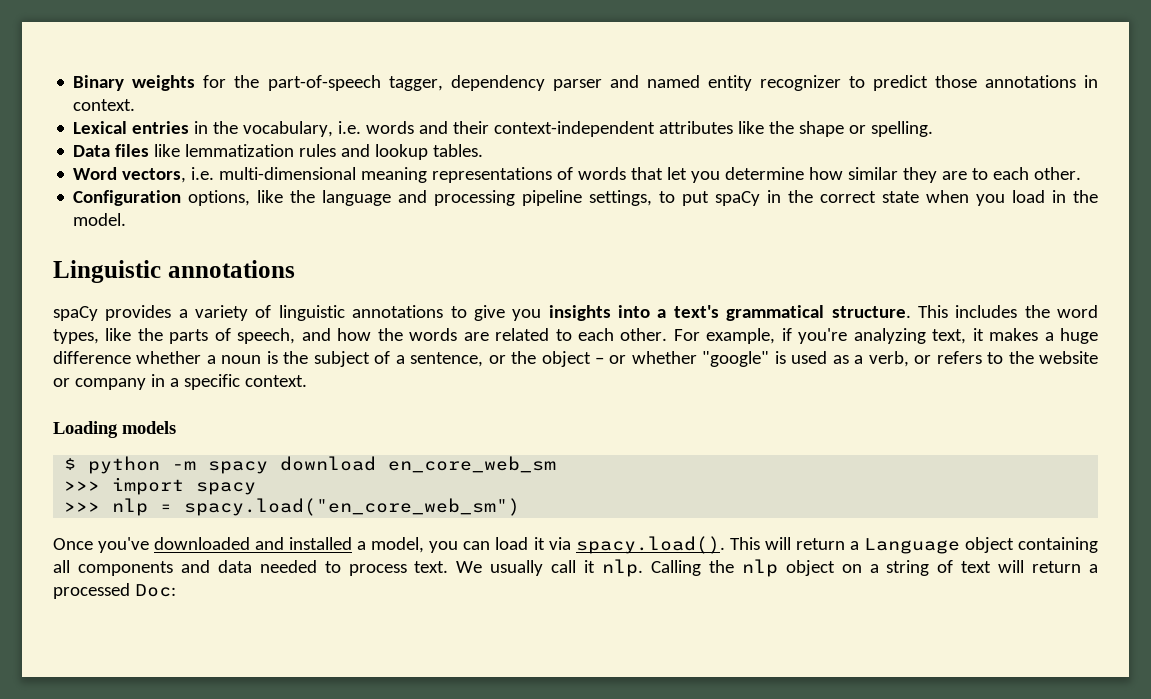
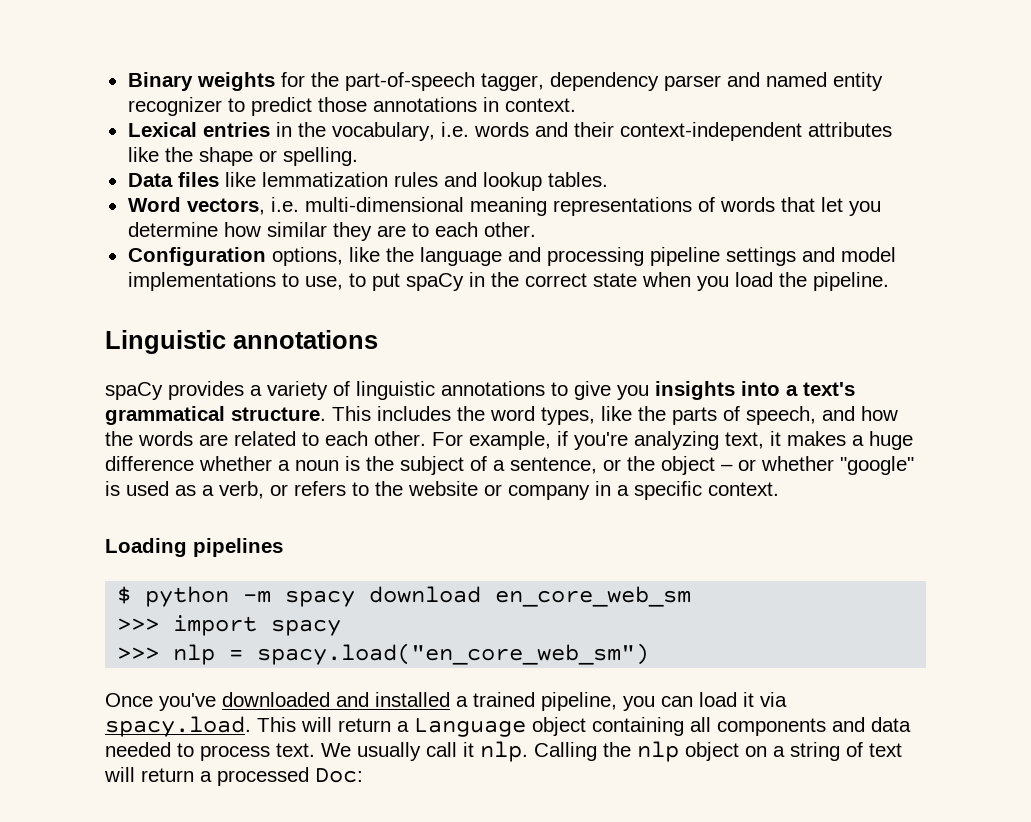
[589,190,653,206] settings, -> [725,247,896,266] [127,272,343,291] settings and model implementations to use,
[1052,190,1098,203] [73,213,127,226] in the model. -> [778,272,889,291] the pipeline.
[122,421,176,434] models -> [193,538,283,557] pipelines
[371,537,425,553] model, -> [473,692,617,711] trained pipeline,
[575,536,725,554] spacy.load(). -> [105,716,251,737] spacy.load.

